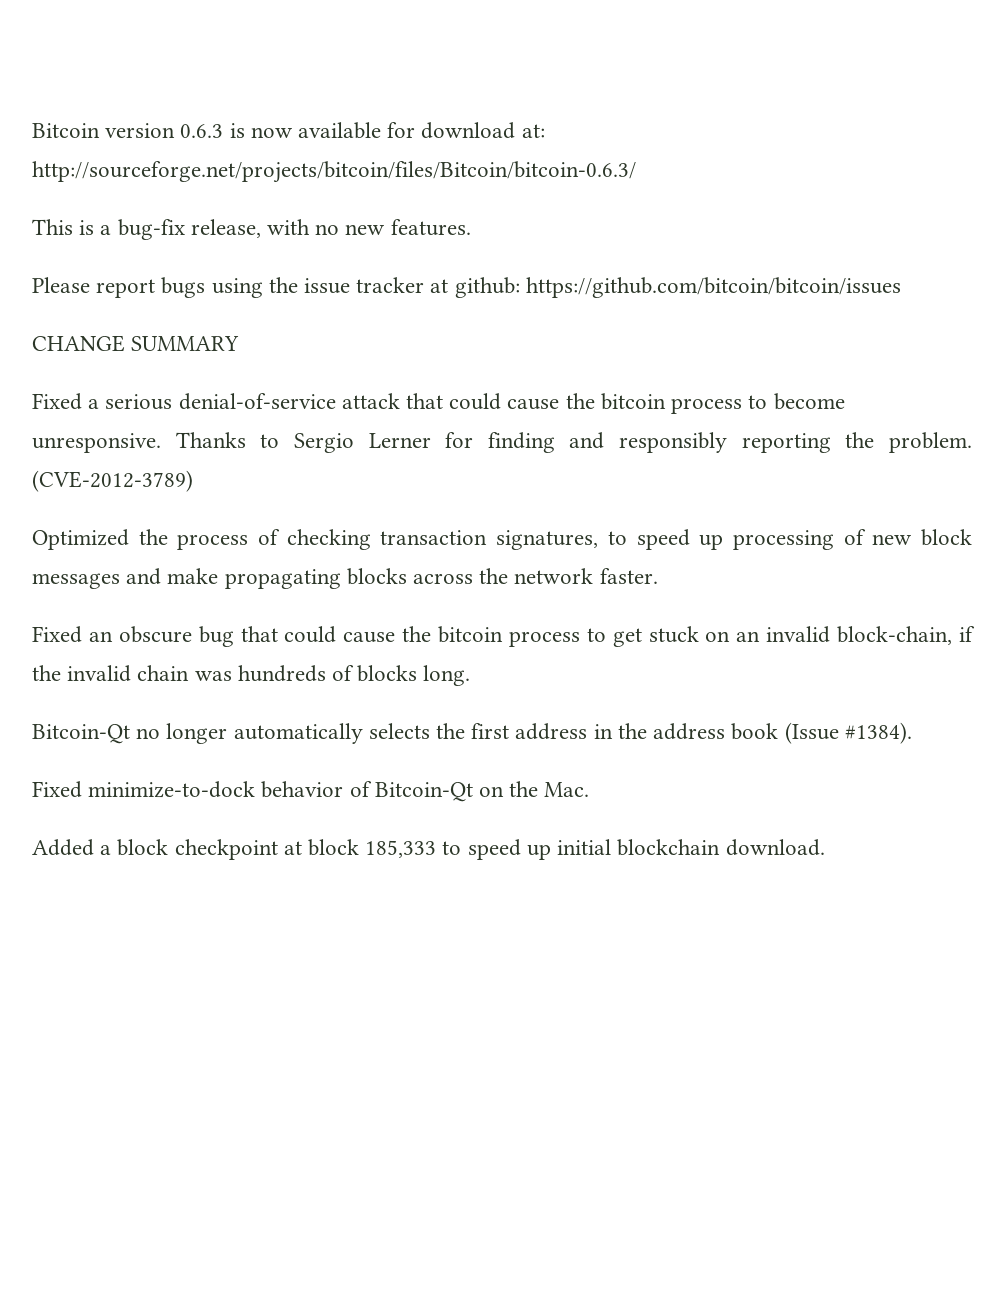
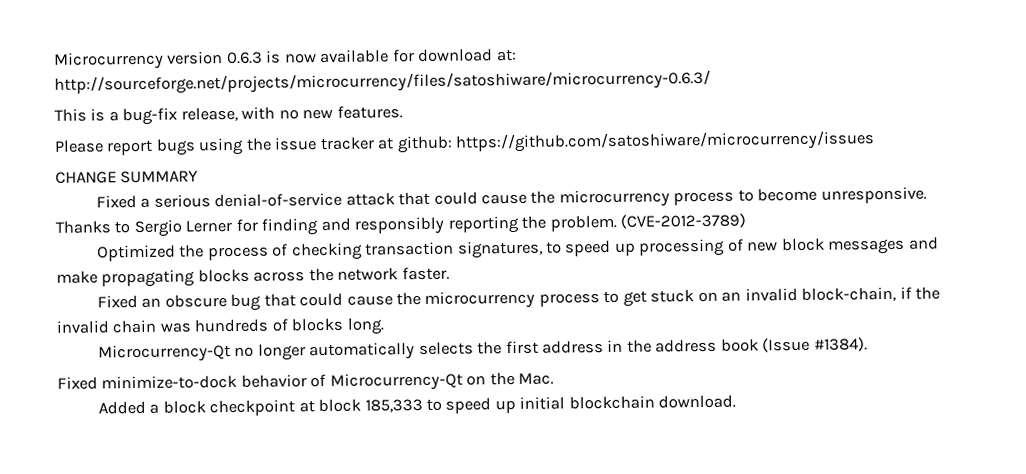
[32,123,100,138] Bitcoin -> [54,51,164,70] Microcurrency
[32,161,636,183] http://sourceforge.net/projects/bitcoin/files/Bitcoin/bitcoin-0.6.3/ -> [54,69,711,95] http://sourceforge.net/projects/microcurrency/files/satoshiware/microcurrency-0.6.3/
[525,277,901,298] https://github.com/bitcoin/bitcoin/issues -> [455,130,876,153] https://github.com/satoshiware/microcurrency/issues
[600,393,666,410] bitcoin -> [558,189,670,208] microcurrency
[438,626,504,643] bitcoin -> [424,290,536,309] microcurrency
[32,724,130,744] Bitcoin-Qt -> [97,344,231,363] Microcurrency-Qt
[374,782,473,802] Bitcoin-Qt -> [329,372,463,391] Microcurrency-Qt

